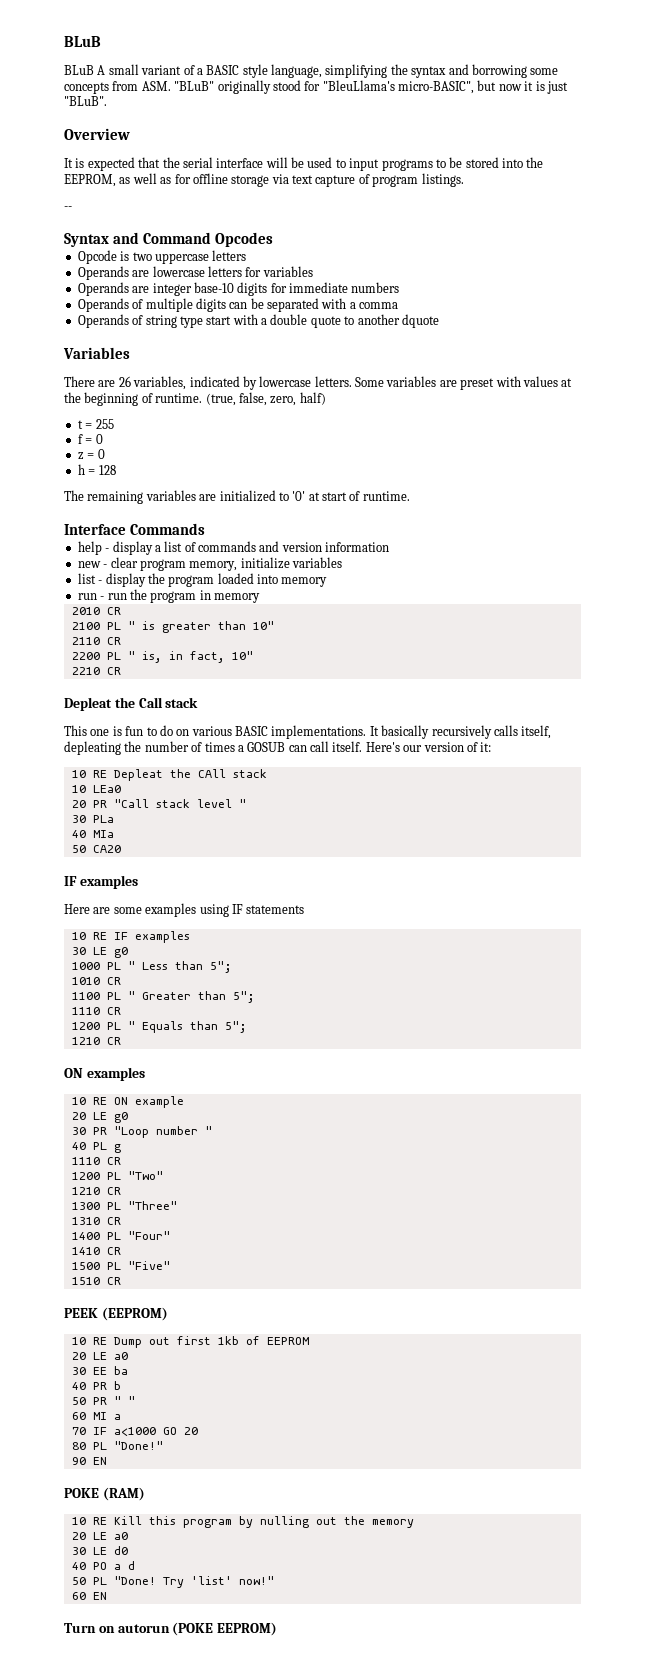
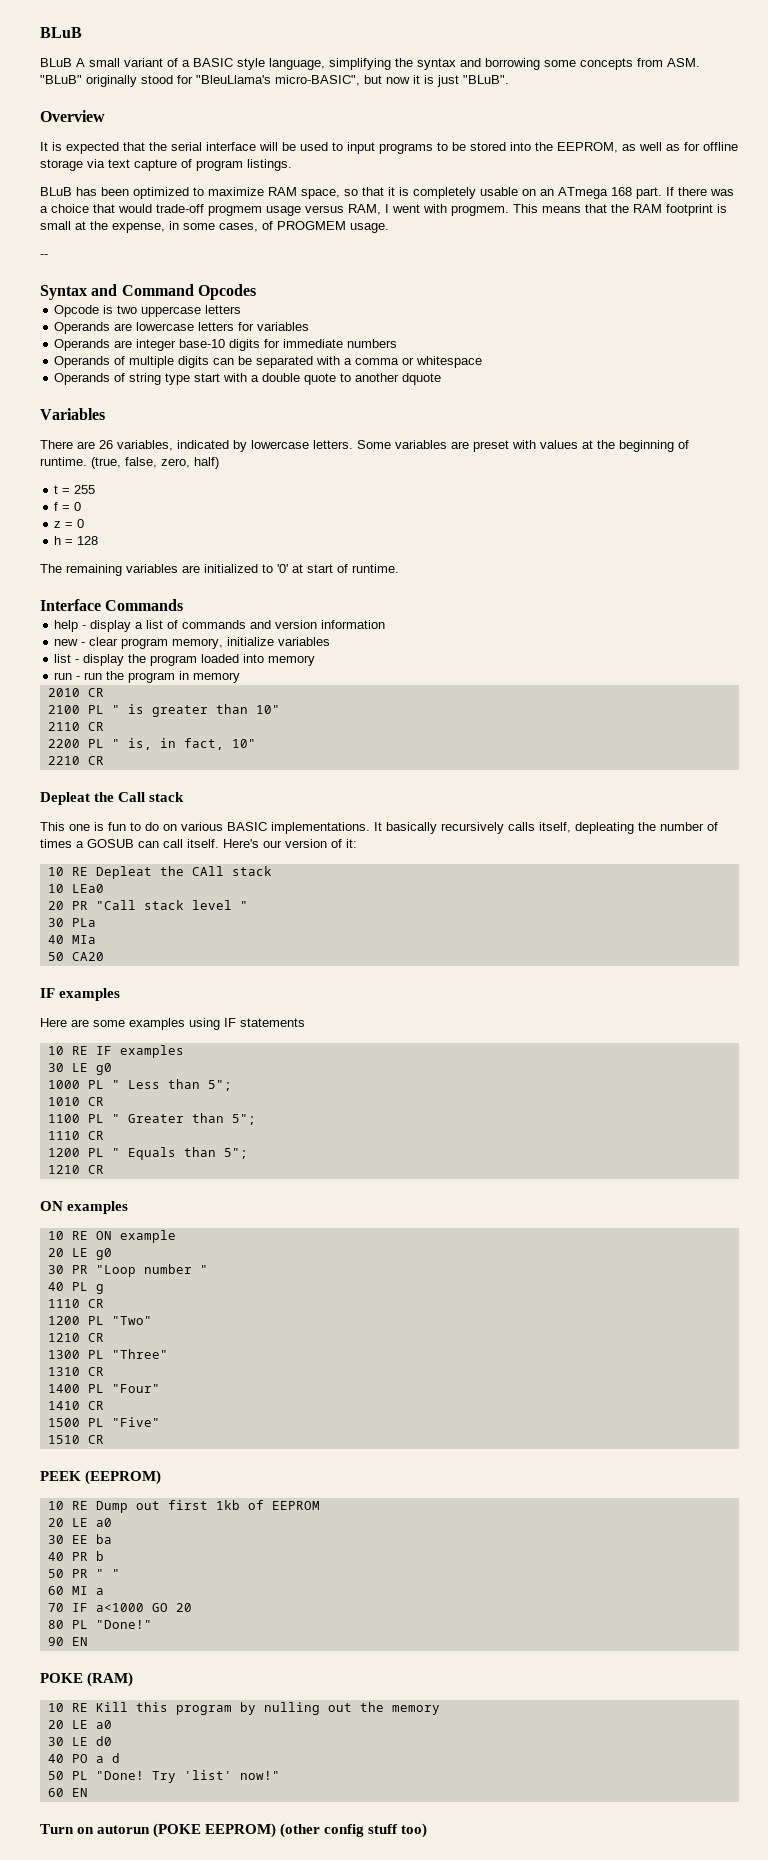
(464, 180) none -> [40,187,734,199] [40,204,727,216] [40,221,389,233] // BLuB has been optimized to maximize RAM space, so that it is completely usable on an ATmega 168 part. If there was a choice that would trade-off progmem usage versus RAM, I went with progmem. This means that the RAM footprint is small at the expense, in some cases, of PROGMEM usage.
(399, 305) none -> [402,356,483,368] or whitespace
(278, 1629) none -> [280,1823,428,1838] (other config stuff too)

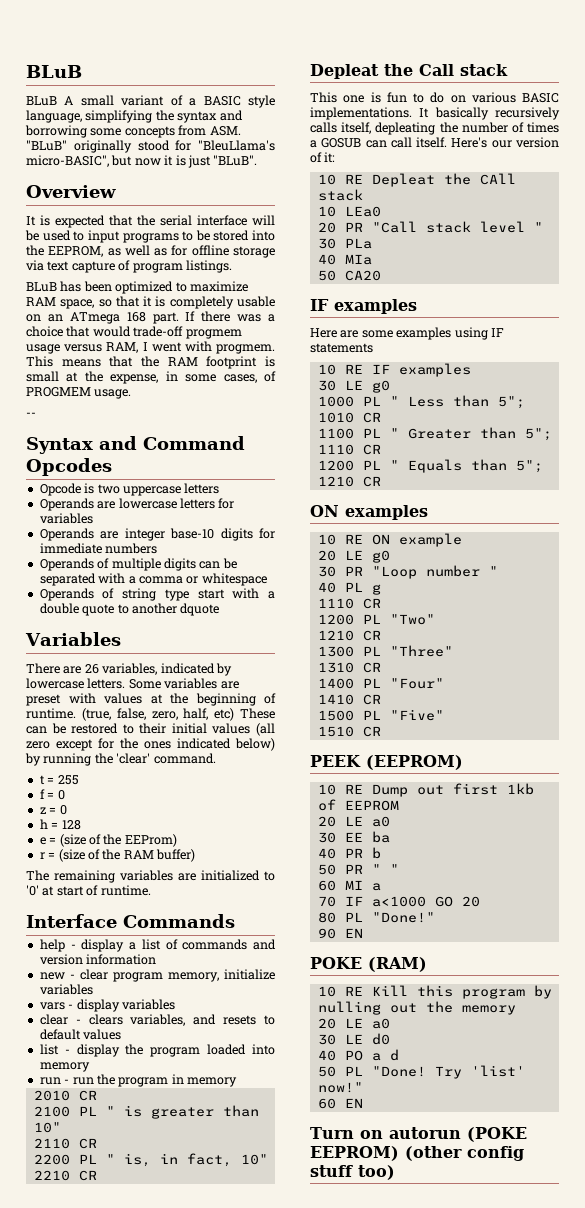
[194,457,219,469] half) -> [183,708,275,721] [26,723,275,736] [26,738,275,751] [25,753,216,766] half, etc) These can be restored to their initial values (all zero except for the ones indicated below) by running the 'clear' command.
(99, 540) none -> [39,834,177,847] [39,849,195,862] // e = (size of the EEProm) // r = (size of the RAM buffer)
(331, 641) none -> [39,999,175,1012] [39,1014,275,1026] [39,1029,122,1040] // vars - display variables // clear - clears variables, and resets to default values

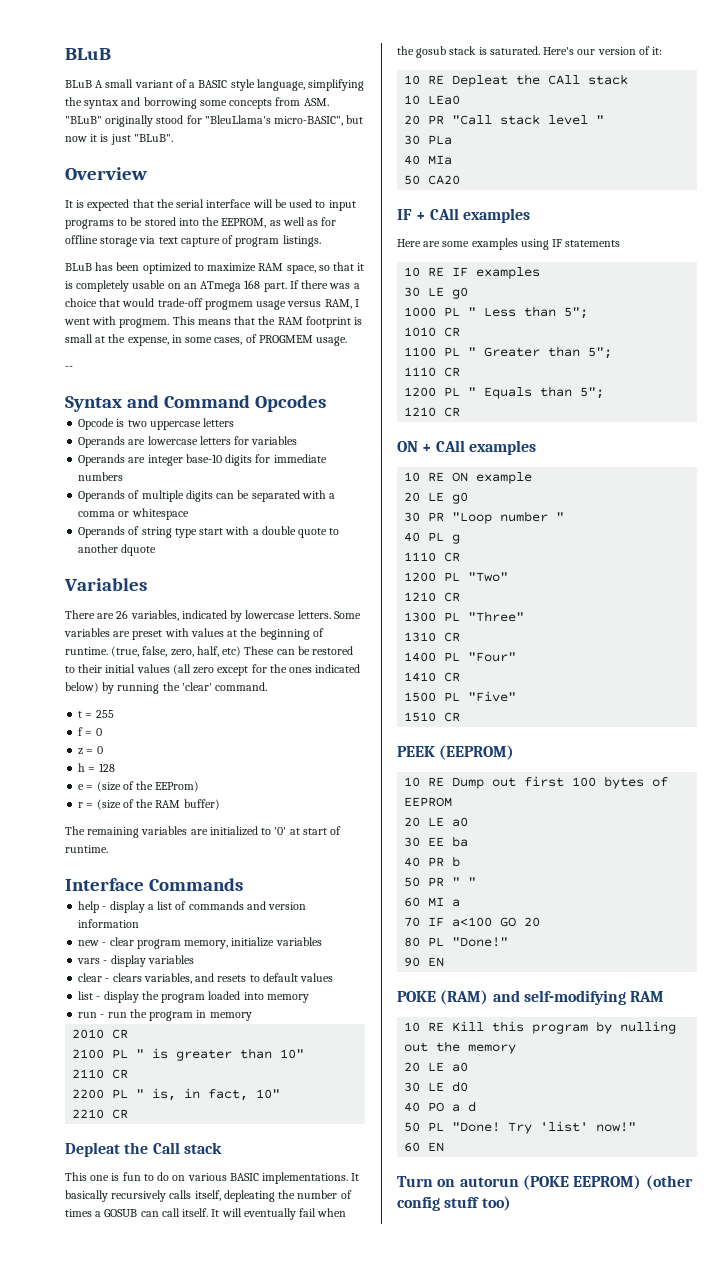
(448, 142) none -> [211,1208,347,1220] [397,46,540,58] It will eventually fail when the gosub stack is saturated.
(329, 305) none -> [416,208,459,220] + CAll
(339, 511) none -> [422,440,465,452] + CAll
[506,783,534,795] 1kb -> [572,776,645,789] 100 bytes
[371,896,426,907] a<1000 -> [452,917,493,927] a<100
(427, 964) none -> [492,990,665,1005] and self-modifying RAM

